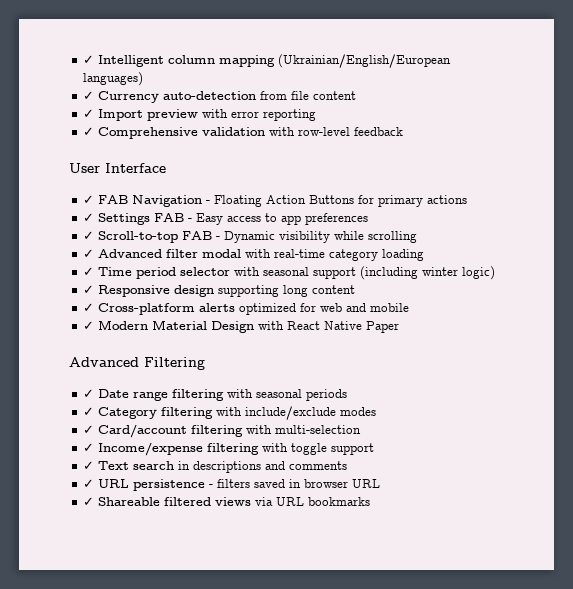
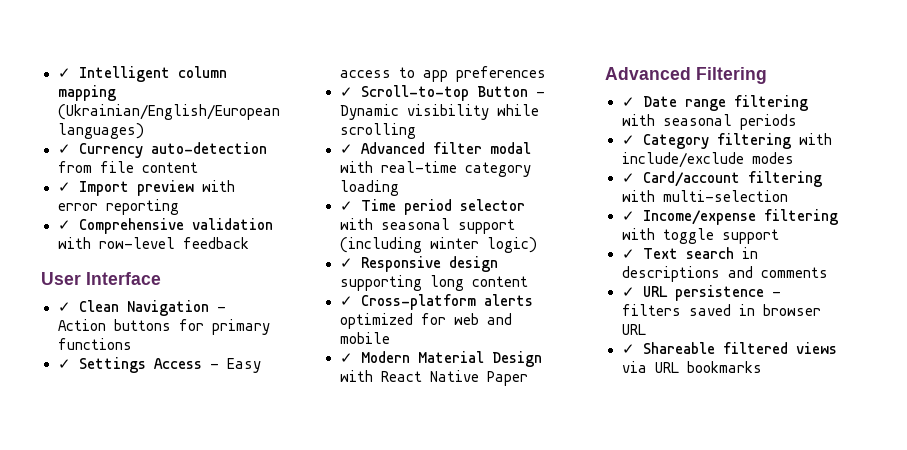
[98,195,129,204] FAB -> [78,300,119,312] Clean
[214,195,355,207] Floating Action Buttons -> [57,319,171,331] Action buttons
[427,195,468,204] actions -> [57,338,132,350] functions
[154,213,185,222] FAB -> [153,358,202,369] Access
[182,231,213,240] FAB -> [476,86,528,97] Button

